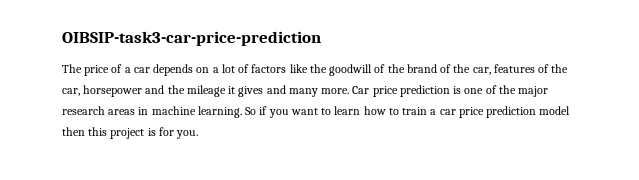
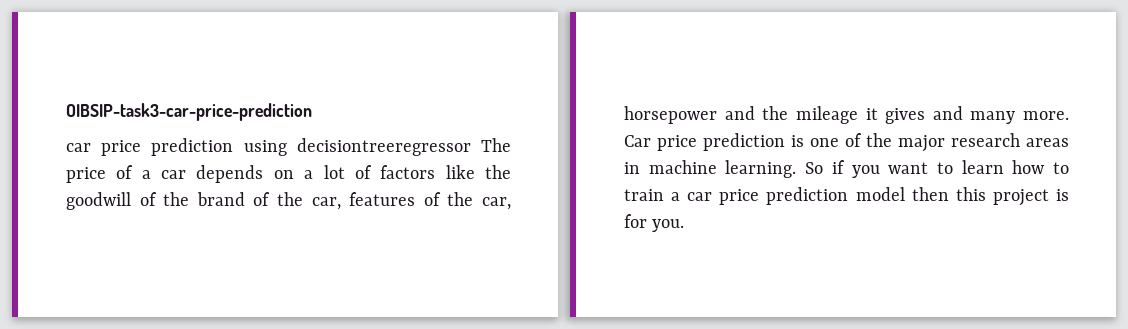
(321, 38) none -> [66,138,471,156] car price prediction using decisiontreeregressor

